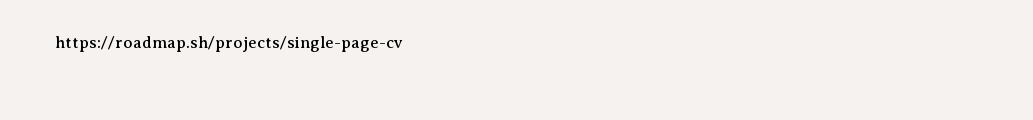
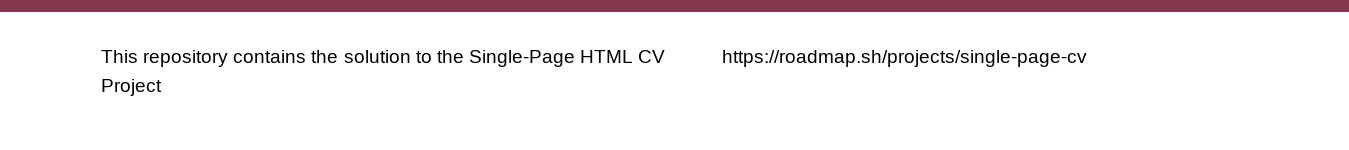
(55, 44) none -> [101,50,666,67] [101,79,162,96] This repository contains the solution to the Single-Page HTML CV Project //

